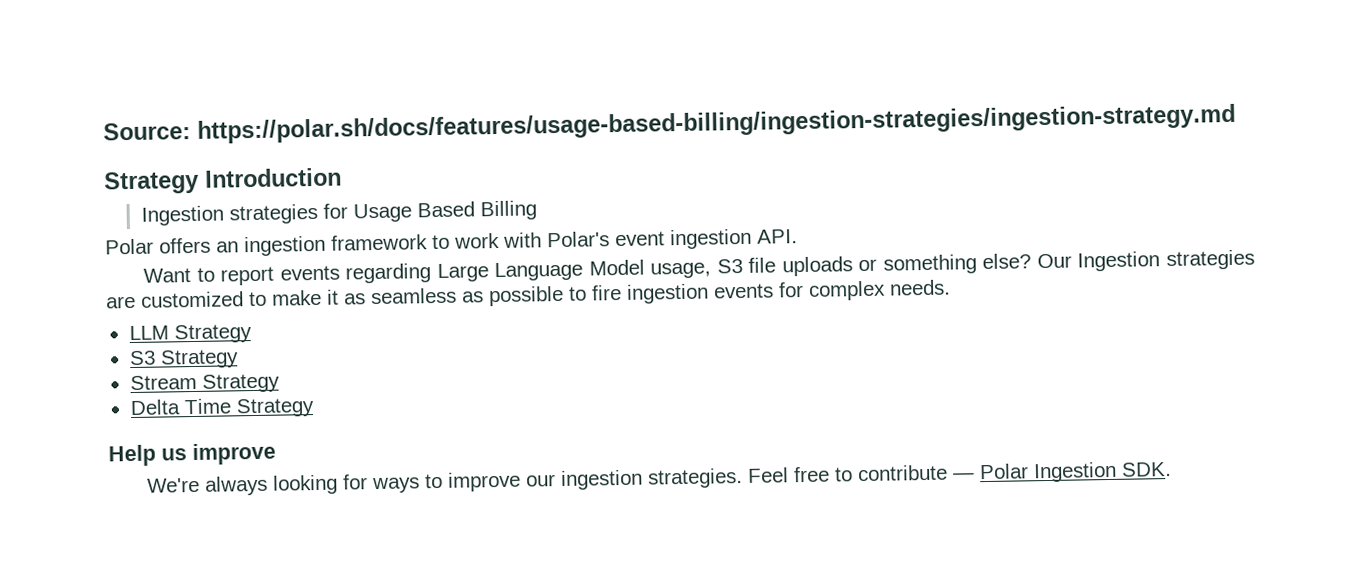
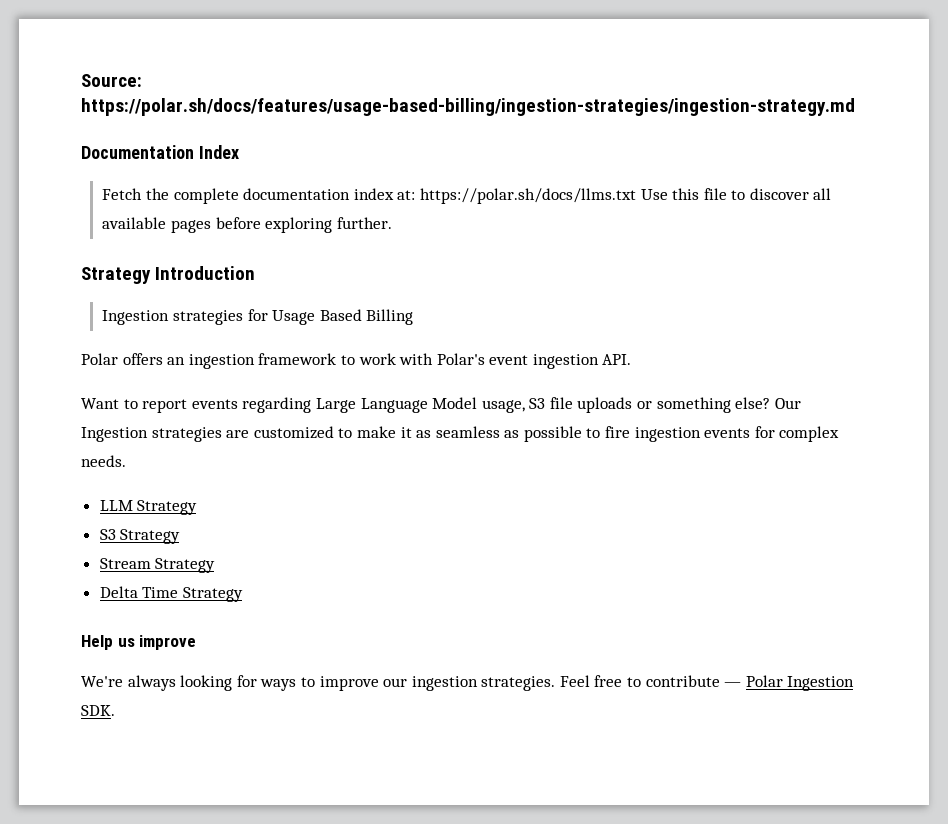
(1236, 123) none -> [81,145,239,159] [102,188,832,204] [102,217,392,233] // Documentation Index // Fetch the complete documentation index at: https://polar.sh/docs/llms.txt Use this file to discover all available pages before exploring further.

